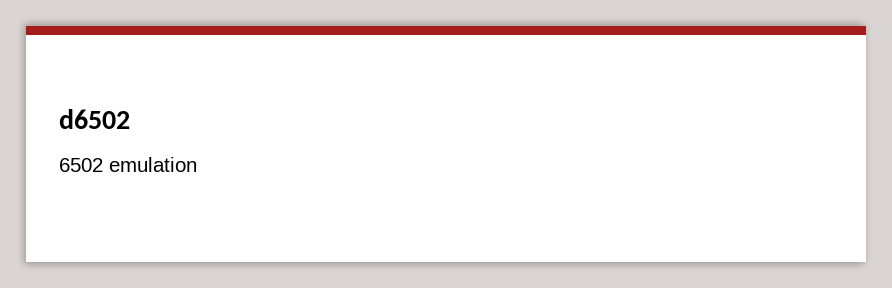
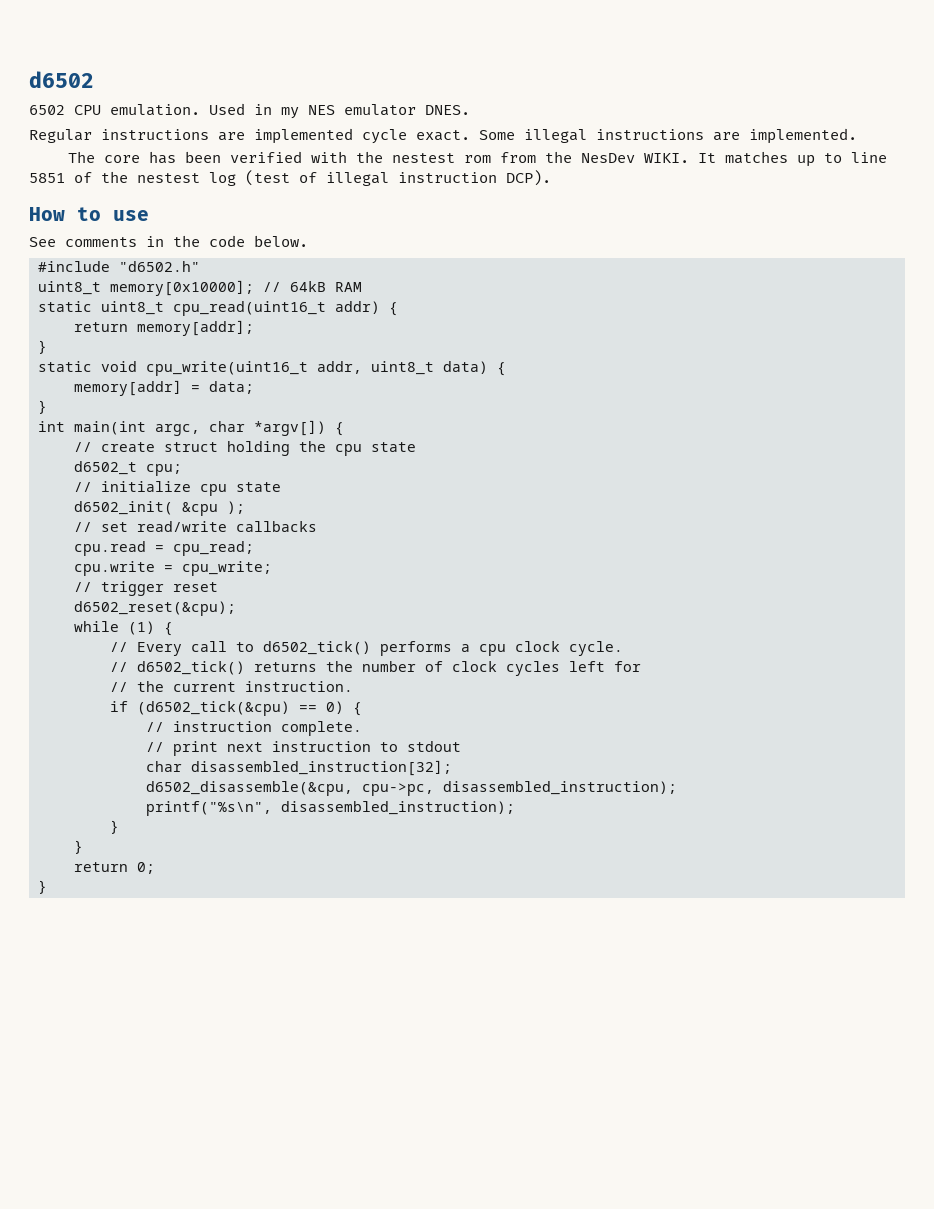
[109,157,197,172] emulation -> [74,103,470,119] [29,128,857,144] [67,151,887,167] [29,170,551,186] [29,207,149,221] [29,235,308,247] [38,261,200,272] [38,280,362,296] [38,301,398,316] [74,320,254,336] [38,340,47,354] [38,361,506,376] [74,380,254,396] [38,400,47,414] [38,420,344,436] [74,441,416,456] [74,461,182,476] [74,481,281,496] [74,501,245,516] [74,521,317,532] [74,541,254,556] [74,561,272,576] [74,581,218,596] [74,601,236,616] [74,621,173,636] [110,641,623,656] [110,661,641,676] [110,681,353,692] [110,701,362,716] [146,721,362,736] [146,741,461,756] [146,760,452,776] [146,781,677,796] [146,801,515,816] [110,820,119,834] [74,840,83,854] [74,862,155,874] [38,880,47,894] CPU emulation. Used in my NES emulator DNES. // Regular instructions are implemented cycle exact. Some illegal instructions are implemented. // The core has been verified with the nestest rom from the NesDev WIKI. It matches up to line 5851 of the nestest log (test of illegal instruction DCP). // How to use // See comments in the code below. // #include "d6502.h" // uint8_t memory[0x10000]; // 64kB RAM // static uint8_t cpu_read(uint16_t addr) { // return memory[addr]; // } // static void cpu_write(uint16_t addr, uint8_t data) { // memory[addr] = data; // } // int main(int argc, char *argv[]) { // // create struct holding the cpu state // d6502_t cpu; // // initialize cpu state // d6502_init( &cpu ); // // set read/write callbacks // cpu.read = cpu_read; // cpu.write = cpu_write; // // trigger reset // d6502_reset(&cpu); // while (1) { // // Every call to d6502_tick() performs a cpu clock cycle. // // d6502_tick() returns the number of clock cycles left for // // the current instruction. // if (d6502_tick(&cpu) == 0) { // // instruction complete. // // print next instruction to stdout // char disassembled_instruction[32]; // d6502_disassemble(&cpu, cpu->pc, disassembled_instruction); // printf("%s\n", disassembled_instruction); // } // } // return 0; // }

